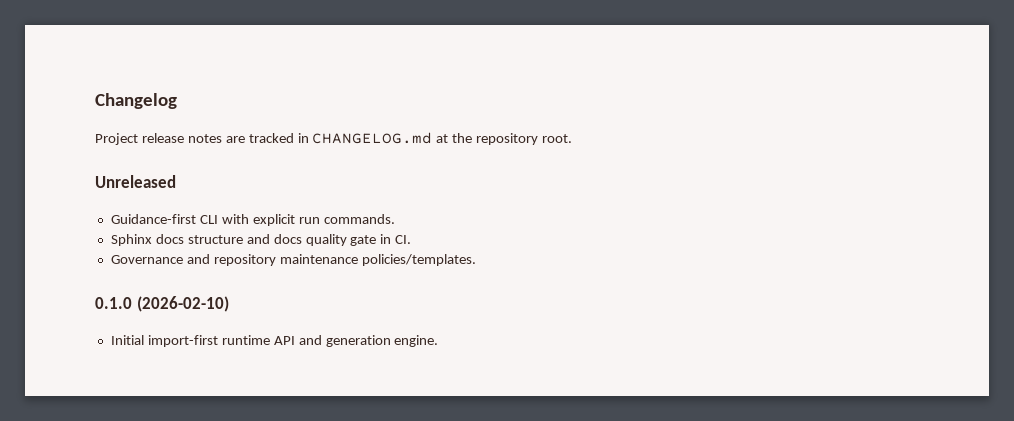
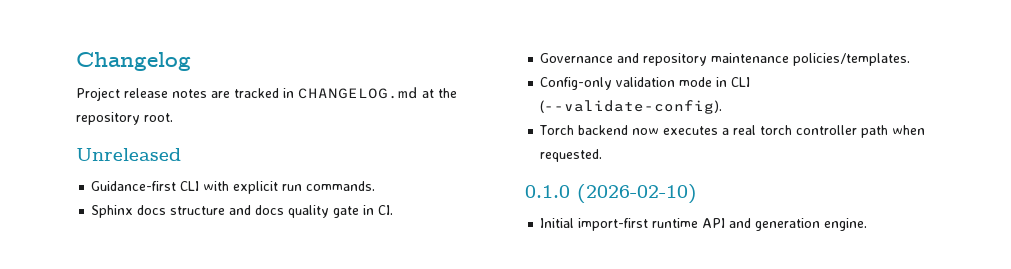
(476, 260) none -> [540,77,751,90] [540,100,723,114] [539,125,926,138] [540,149,603,162] // Config-only validation mode in CLI (--validate-config). // Torch backend now executes a real torch controller path when requested.

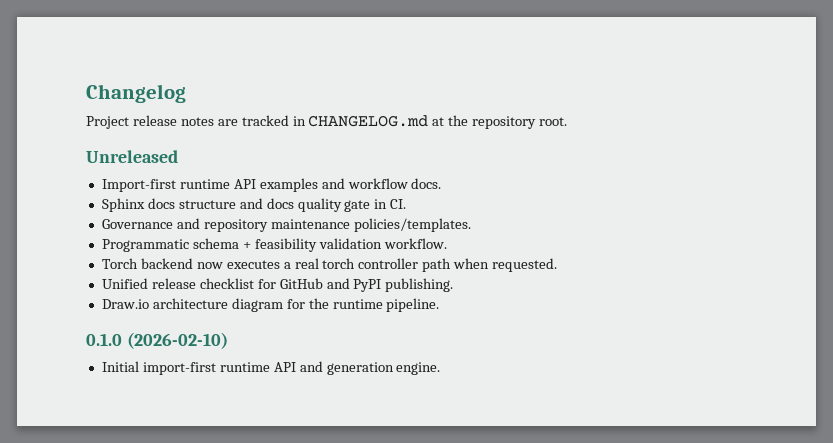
[91,181,376,194] Guidance-first CLI with explicit run commands. -> [101,178,442,192] Import-first runtime API examples and workflow docs.
[540,77,751,90] [540,100,723,114] Config-only validation mode in CLI (--validate-config). -> [101,238,447,252] Programmatic schema + feasibility validation workflow.
(603, 155) none -> [101,278,454,292] [101,298,440,312] // Unified release checklist for GitHub and PyPI publishing. // Draw.io architecture diagram for the runtime pipeline.

